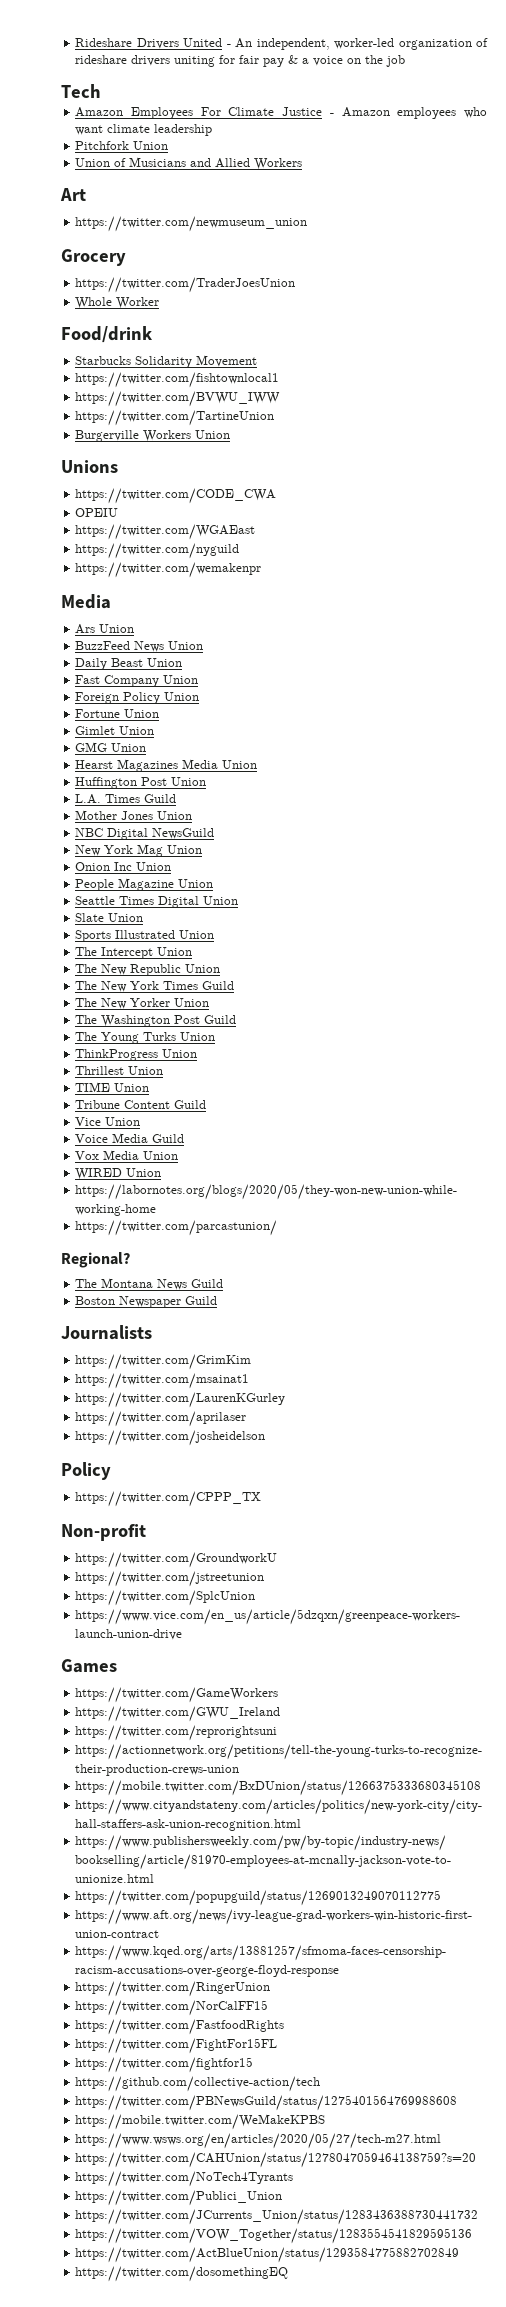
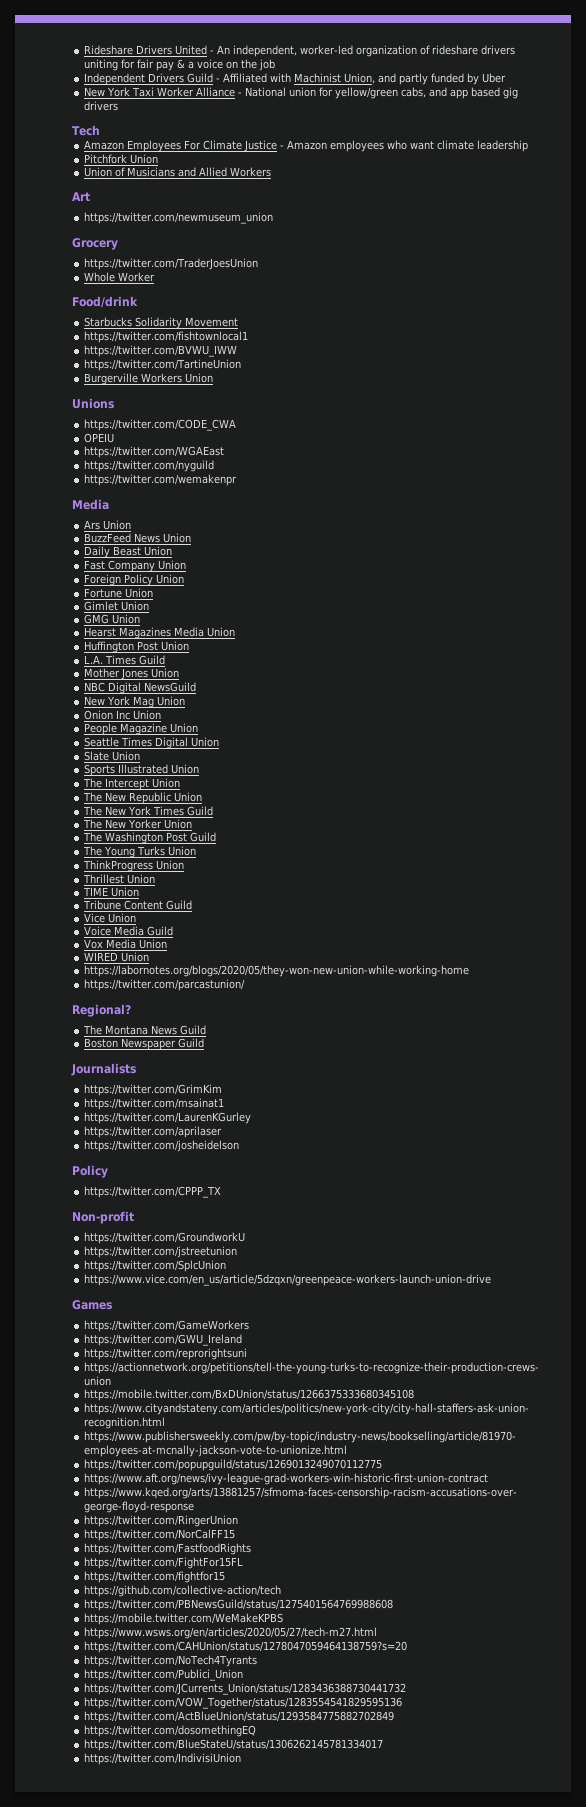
(406, 61) none -> [84,73,507,85] [84,87,519,99] [84,101,119,111] // Independent Drivers Guild - Affiliated with Machinist Union, and partly funded by Uber // New York Taxi Worker Alliance - National union for yellow/green cabs, and app based gig drivers
(289, 2274) none -> [84,1739,384,1751] [84,1753,242,1765] // https://twitter.com/BlueStateU/status/1306262145781334017 // https://twitter.com/IndivisiUnion

